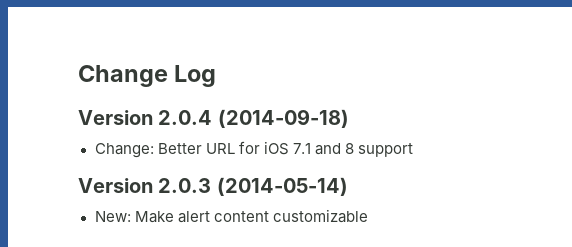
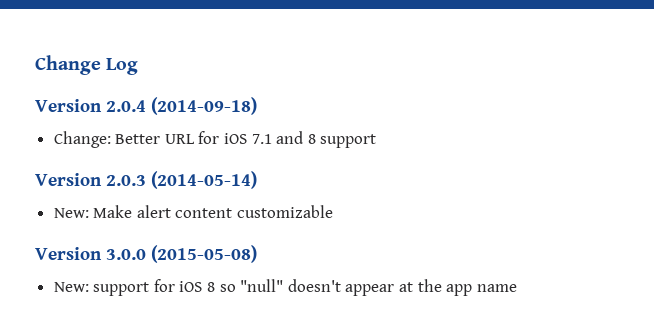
(368, 216) none -> [35,245,257,263] [53,279,517,296] // Version 3.0.0 (2015-05-08) // New: support for iOS 8 so "null" doesn't appear at the app name

